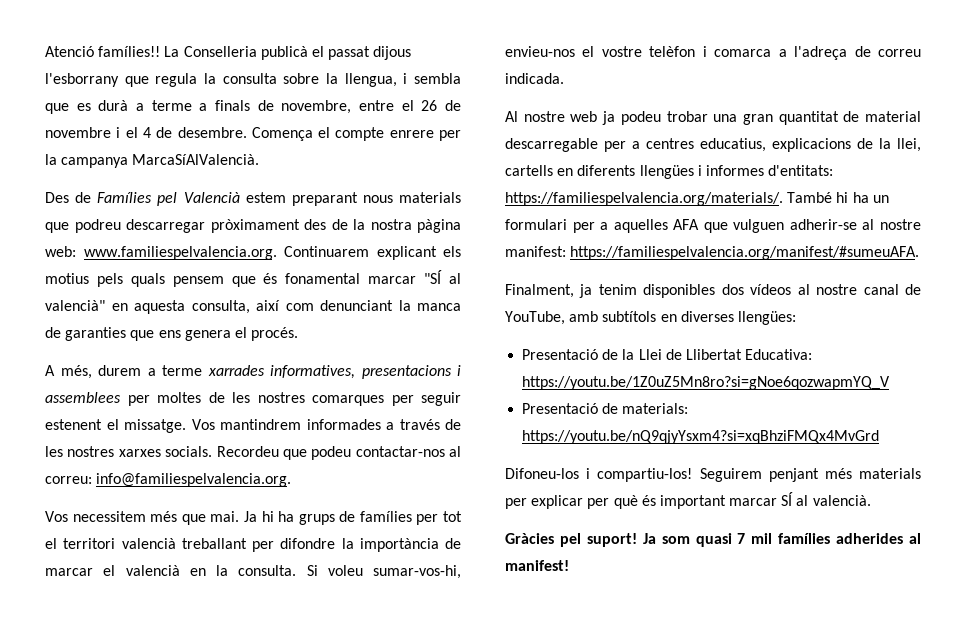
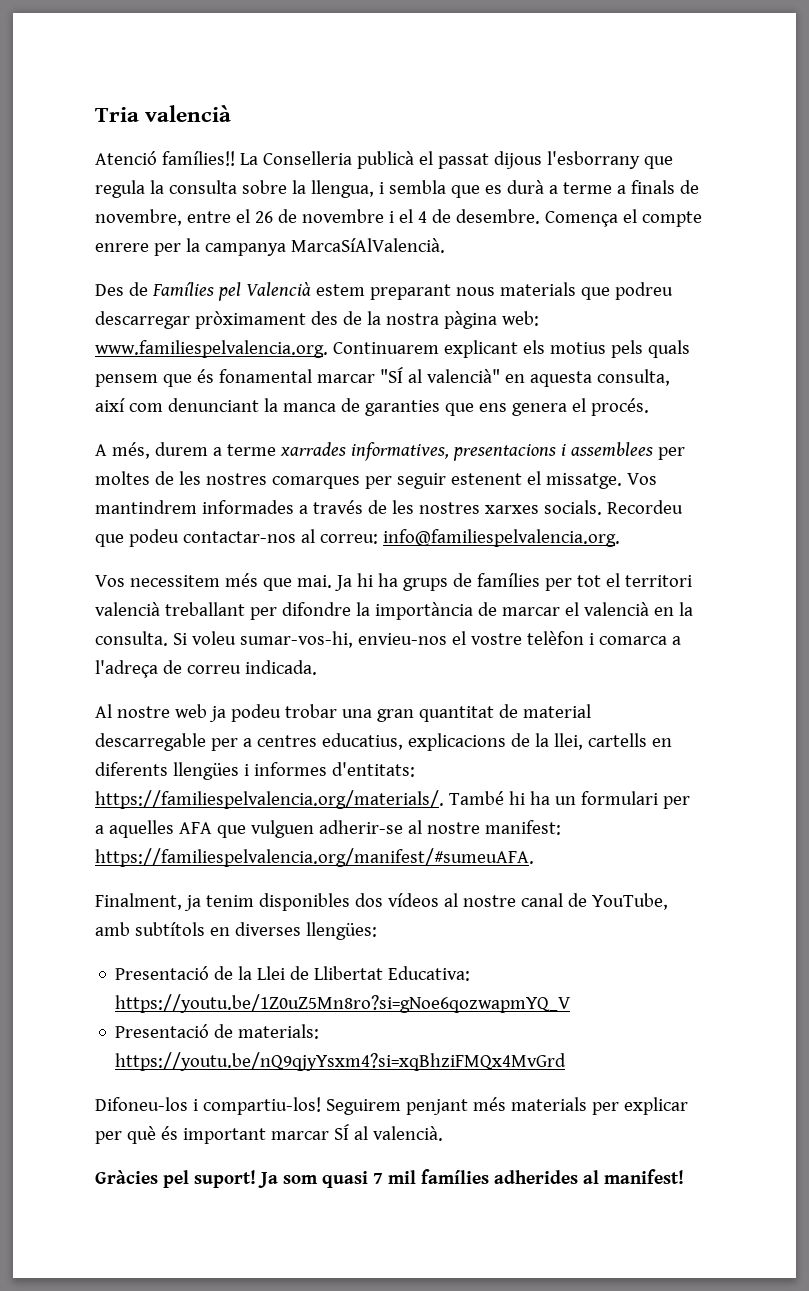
(45, 51) none -> [95,105,232,122] Tria valencià //

